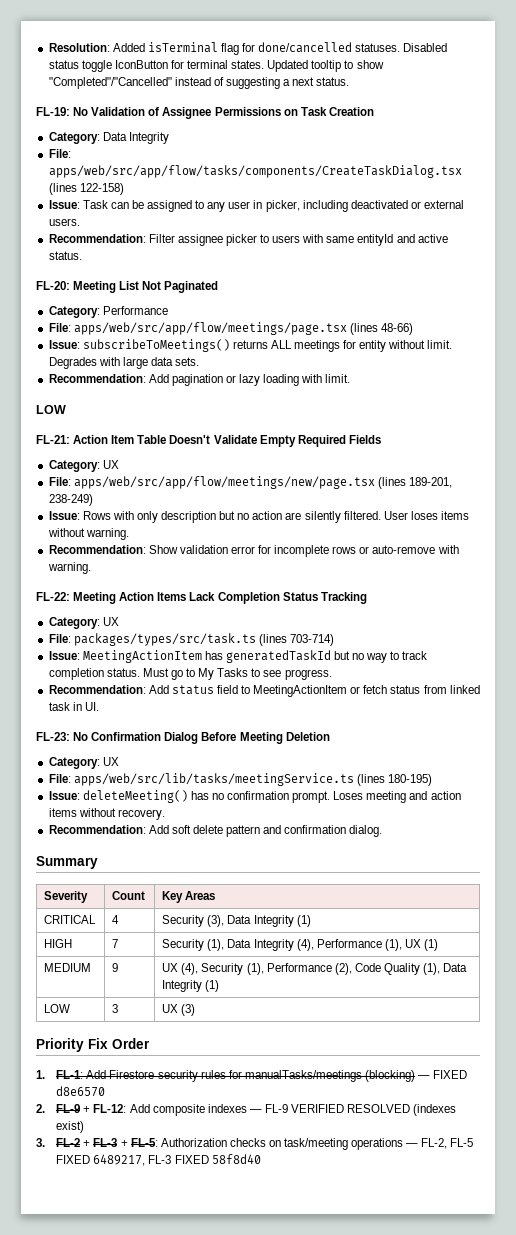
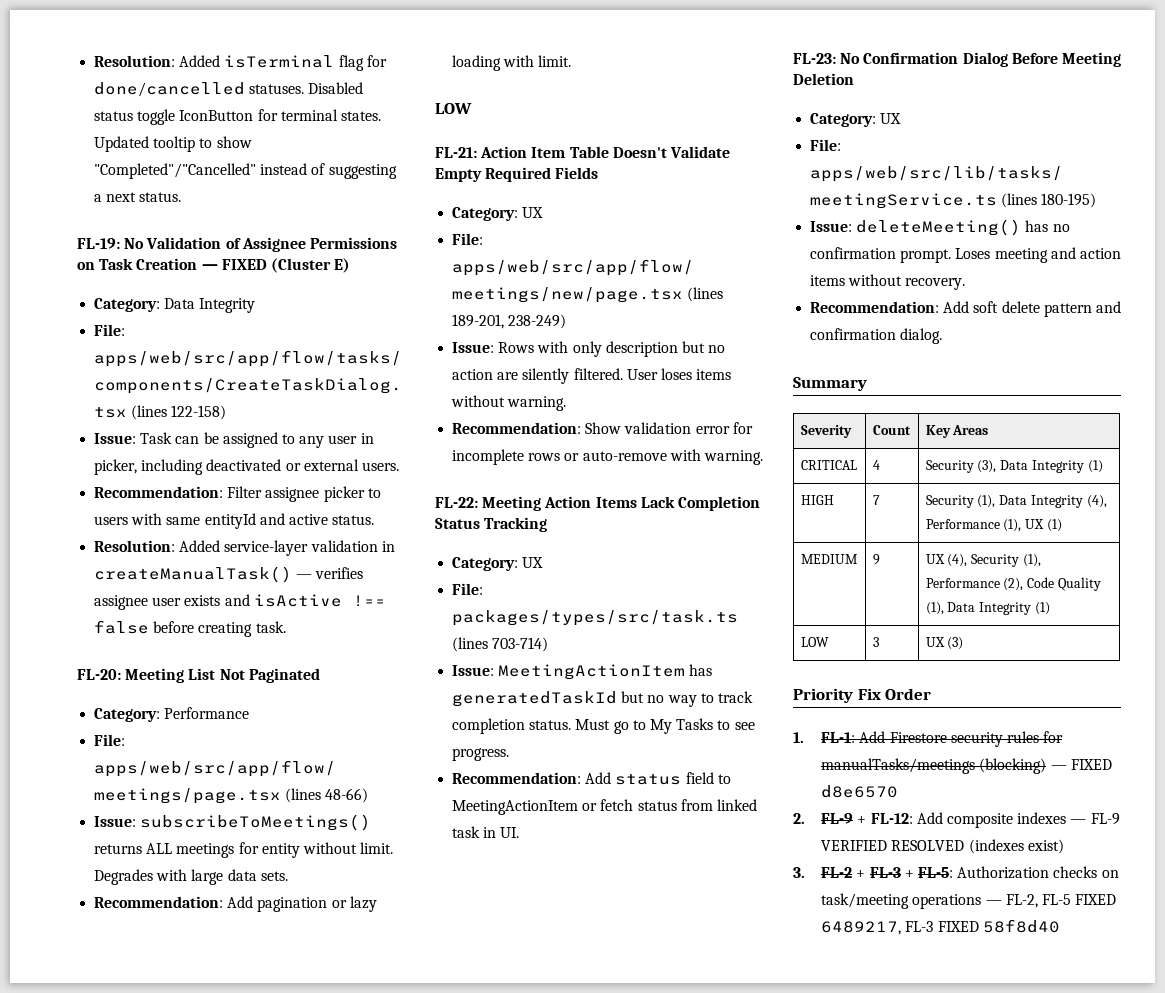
(374, 111) none -> [201,258,351,273] — FIXED (Cluster E)
(82, 255) none -> [94,540,395,556] [94,566,364,583] [94,594,386,610] [94,620,286,637] // Resolution: Added service-layer validation in createManualTask() — verifies assignee user exists and isActive !== false before creating task.

